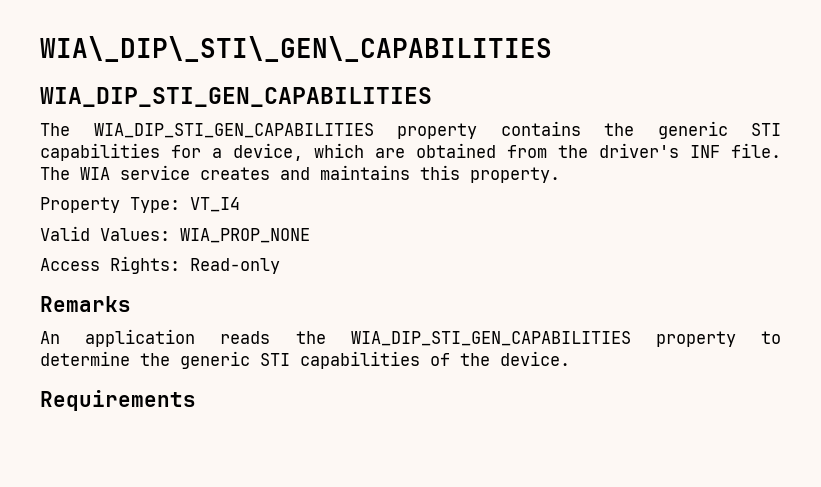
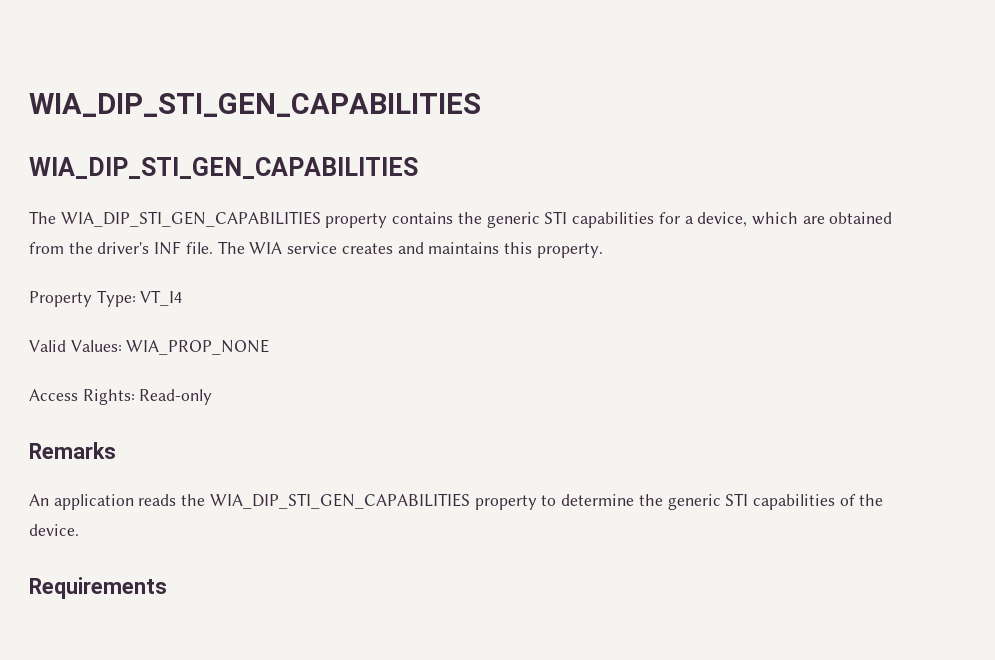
[40,36,552,62] WIA\_DIP\_STI\_GEN\_CAPABILITIES -> [29,93,481,117] WIA_DIP_STI_GEN_CAPABILITIES

